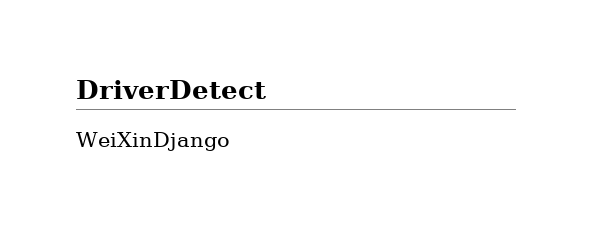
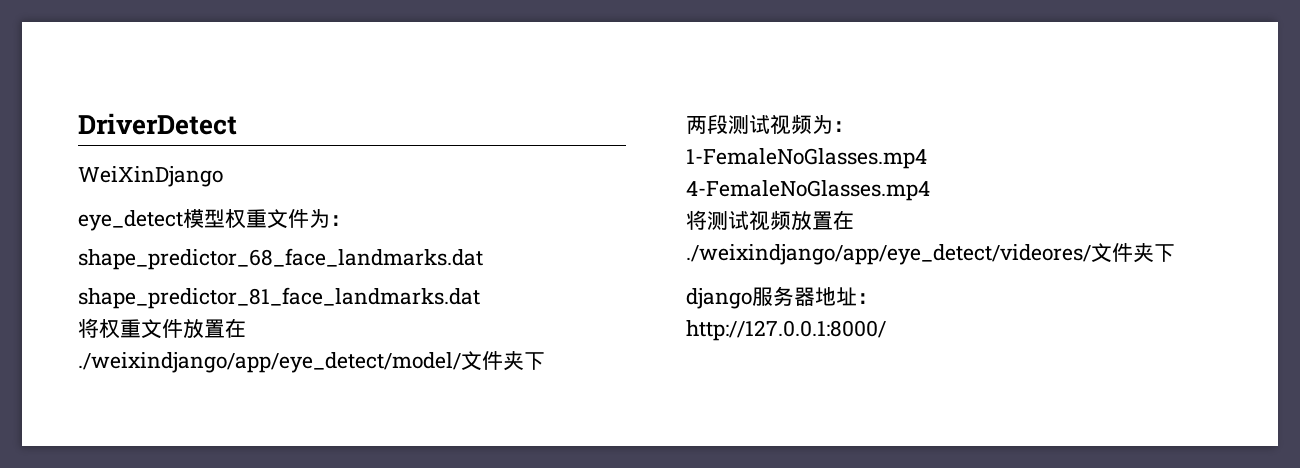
(230, 141) none -> [78,209,351,231] [78,248,483,270] [78,287,480,309] [78,318,246,339] [78,351,545,373] [686,114,854,135] [686,148,927,169] [686,180,930,201] [686,210,854,231] [686,243,1175,265] [686,286,878,309] [686,320,886,341] // eye_detect模型权重文件为： // shape_predictor_68_face_landmarks.dat // shape_predictor_81_face_landmarks.dat // 将权重文件放置在./weixindjango/app/eye_detect/model/文件夹下 // 两段测试视频为： // 1-FemaleNoGlasses.mp4 // 4-FemaleNoGlasses.mp4 // 将测试视频放置在./weixindjango/app/eye_detect/videores/文件夹下 // django服务器地址： // http://127.0.0.1:8000/

